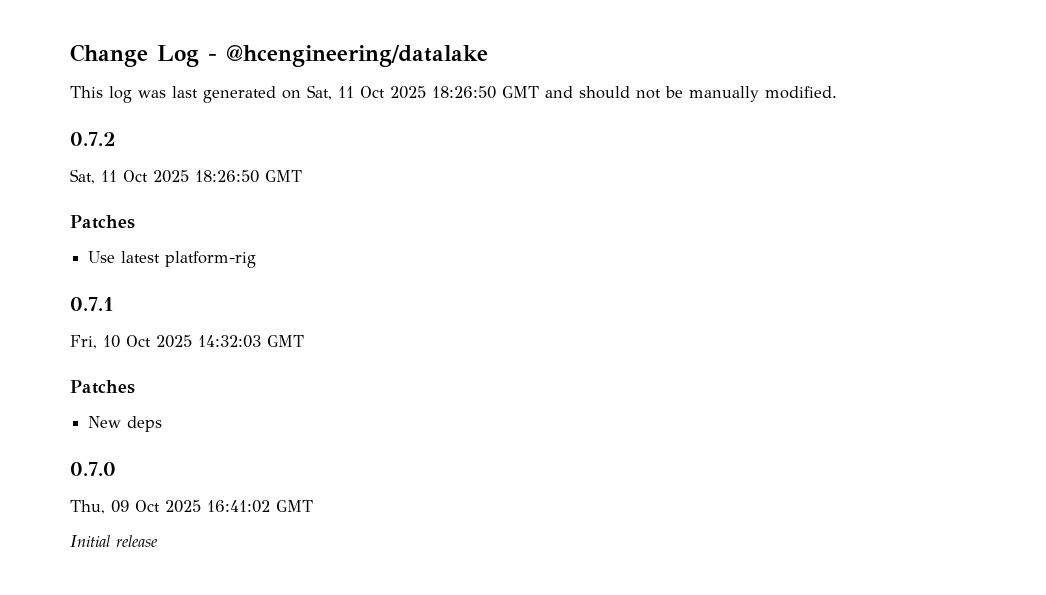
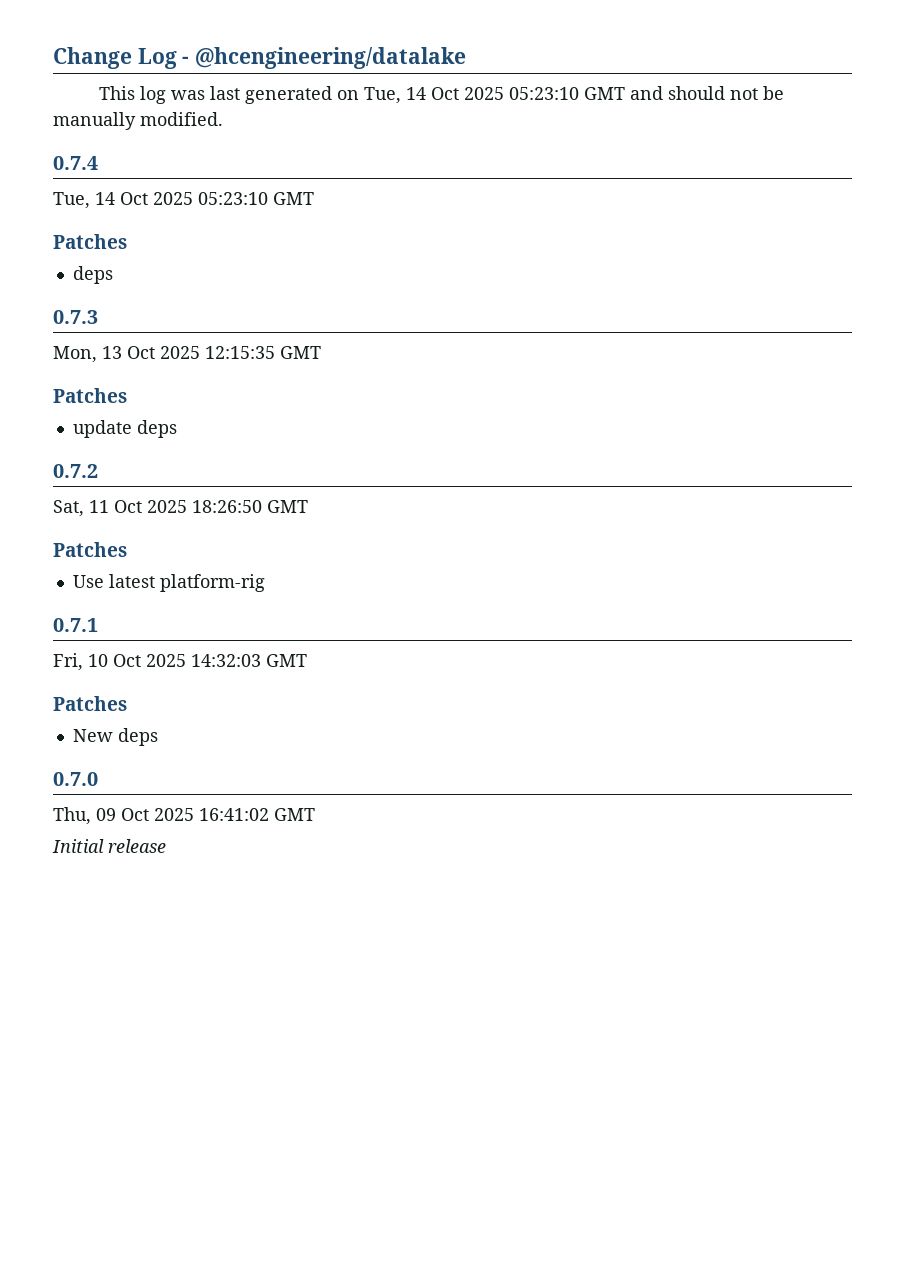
[307,85,496,100] Sat, 11 Oct 2025 18:26:50 -> [363,87,579,104] Tue, 14 Oct 2025 05:23:10
(837, 92) none -> [53,156,98,170] [53,192,314,209] [53,234,127,249] [72,266,113,284] [53,310,98,324] [53,346,321,363] [53,388,127,403] [72,420,177,438] // 0.7.4 // Tue, 14 Oct 2025 05:23:10 GMT // Patches // deps // 0.7.3 // Mon, 13 Oct 2025 12:15:35 GMT // Patches // update deps

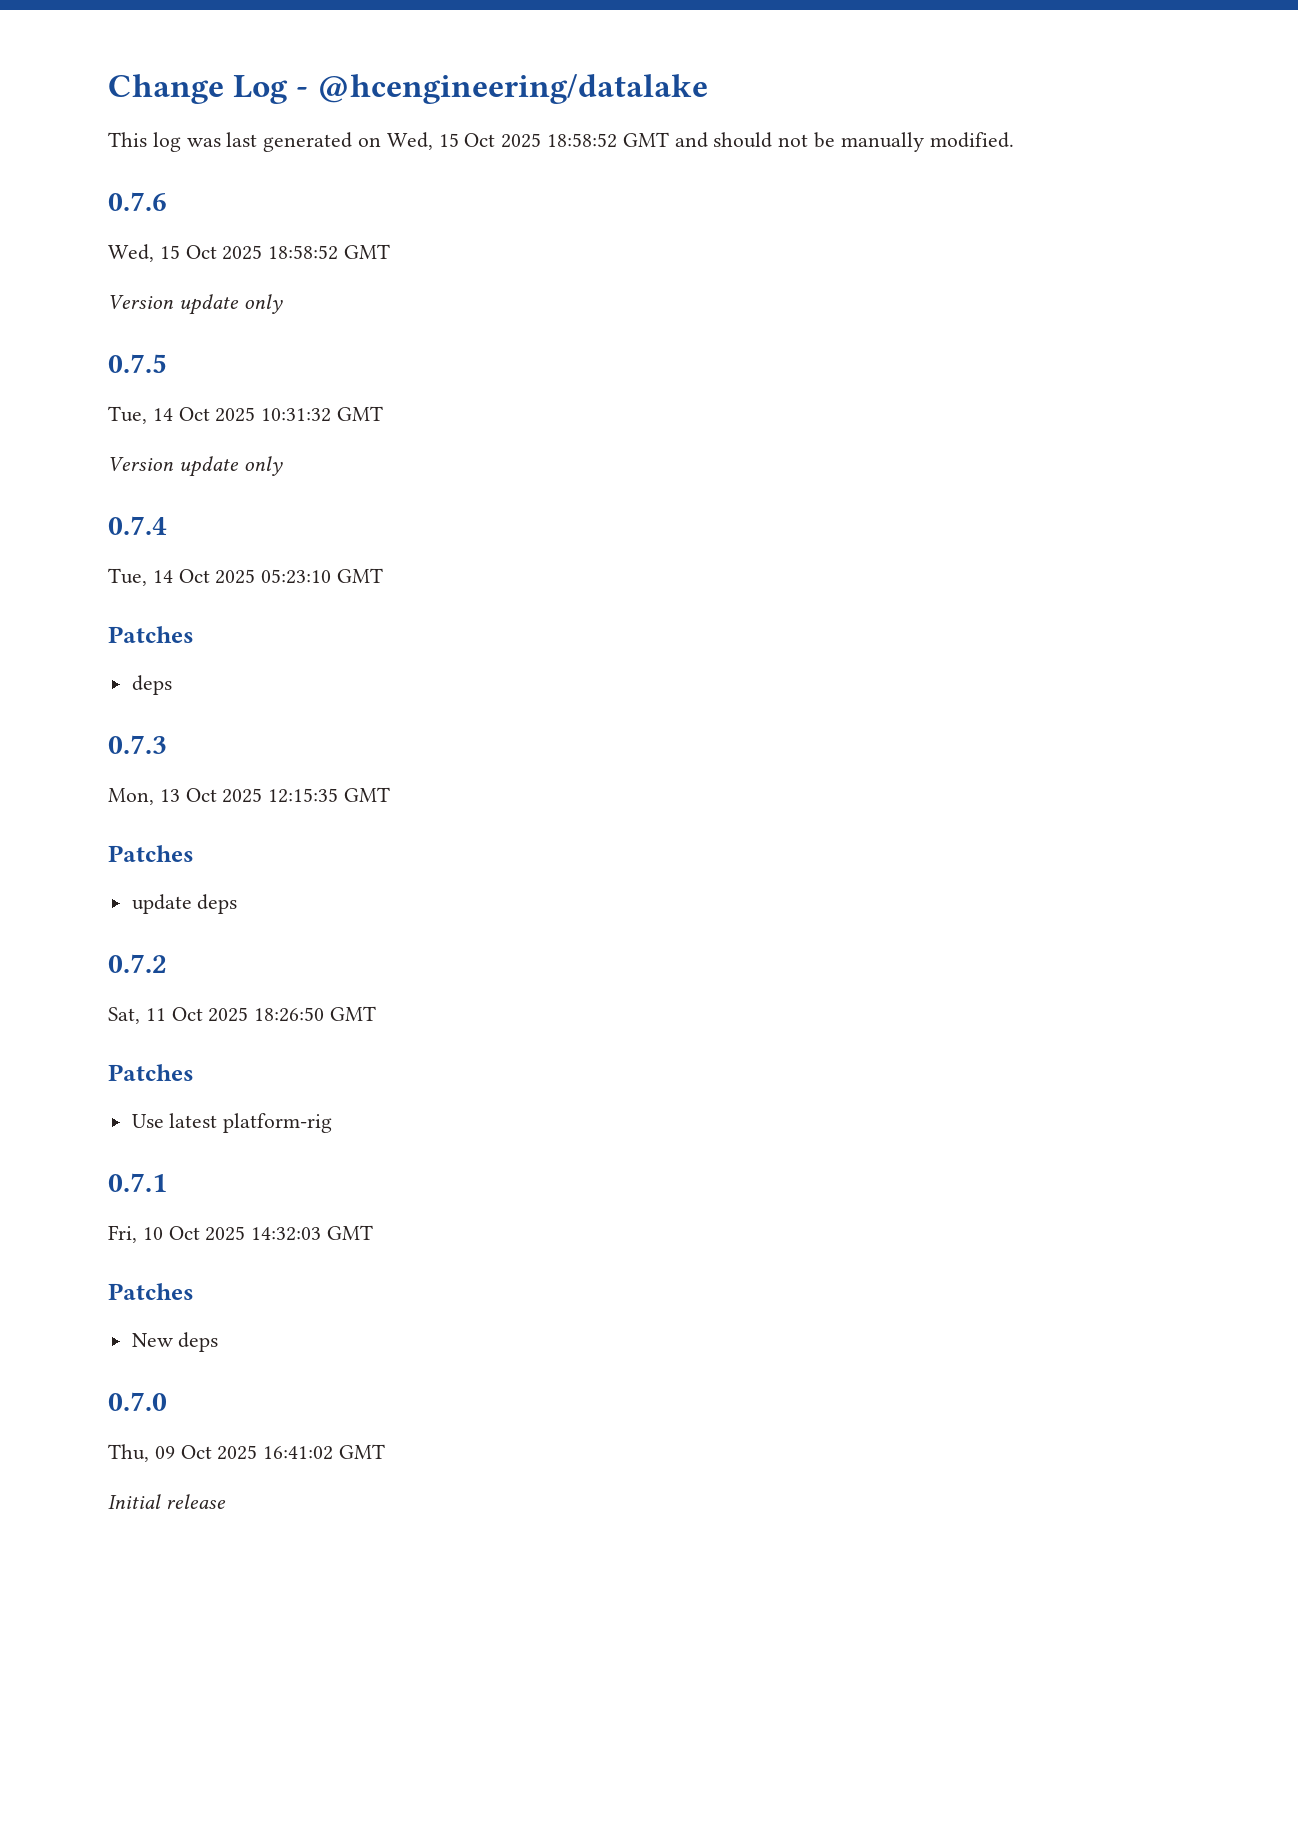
[363,87,579,104] Tue, 14 Oct 2025 05:23:10 -> [386,132,618,150] Wed, 15 Oct 2025 18:58:52
(223, 119) none -> [108,192,167,211] [108,244,391,262] [108,294,283,315] [108,354,167,373] [108,406,384,424] [108,456,283,477] // 0.7.6 // Wed, 15 Oct 2025 18:58:52 GMT // Version update only // 0.7.5 // Tue, 14 Oct 2025 10:31:32 GMT // Version update only

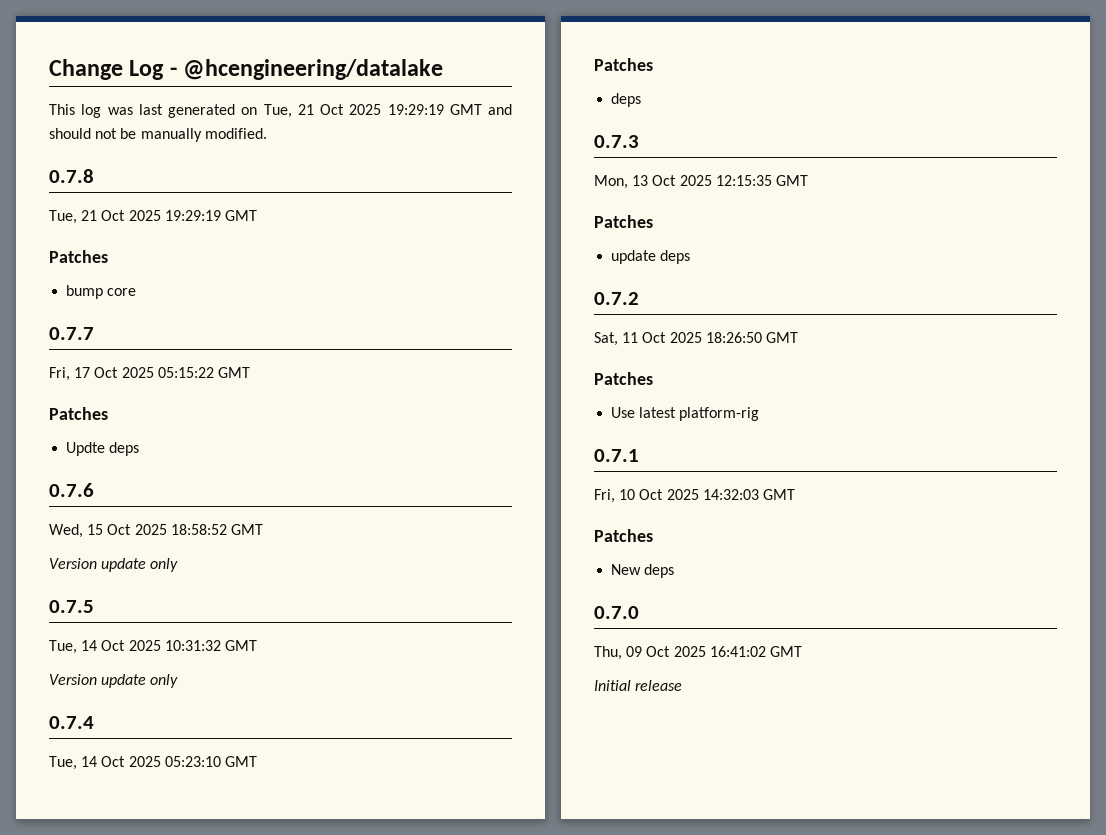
[386,132,618,150] Wed, 15 Oct 2025 18:58:52 -> [263,104,444,118] Tue, 21 Oct 2025 19:29:19
(1014, 140) none -> [49,169,94,183] [49,210,257,224] [49,250,108,263] [66,285,137,299] [49,327,94,340] [49,367,250,381] [49,407,108,420] [66,442,140,456] // 0.7.8 // Tue, 21 Oct 2025 19:29:19 GMT // Patches // bump core // 0.7.7 // Fri, 17 Oct 2025 05:15:22 GMT // Patches // Updte deps

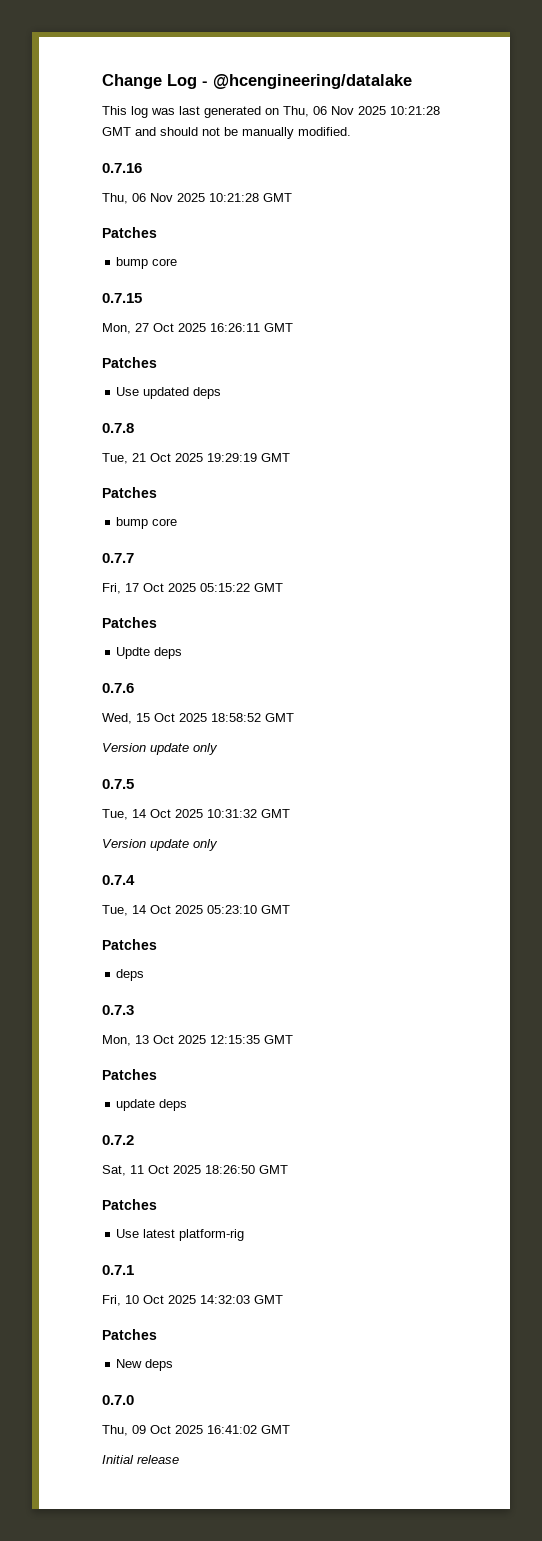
[263,104,444,118] Tue, 21 Oct 2025 19:29:19 -> [283,106,440,117] Thu, 06 Nov 2025 10:21:28
(267, 133) none -> [102,163,142,173] [102,193,292,204] [102,227,157,238] [116,257,178,269] [102,293,142,303] [102,323,293,334] [102,357,157,368] [116,387,222,399] // 0.7.16 // Thu, 06 Nov 2025 10:21:28 GMT // Patches // bump core // 0.7.15 // Mon, 27 Oct 2025 16:26:11 GMT // Patches // Use updated deps

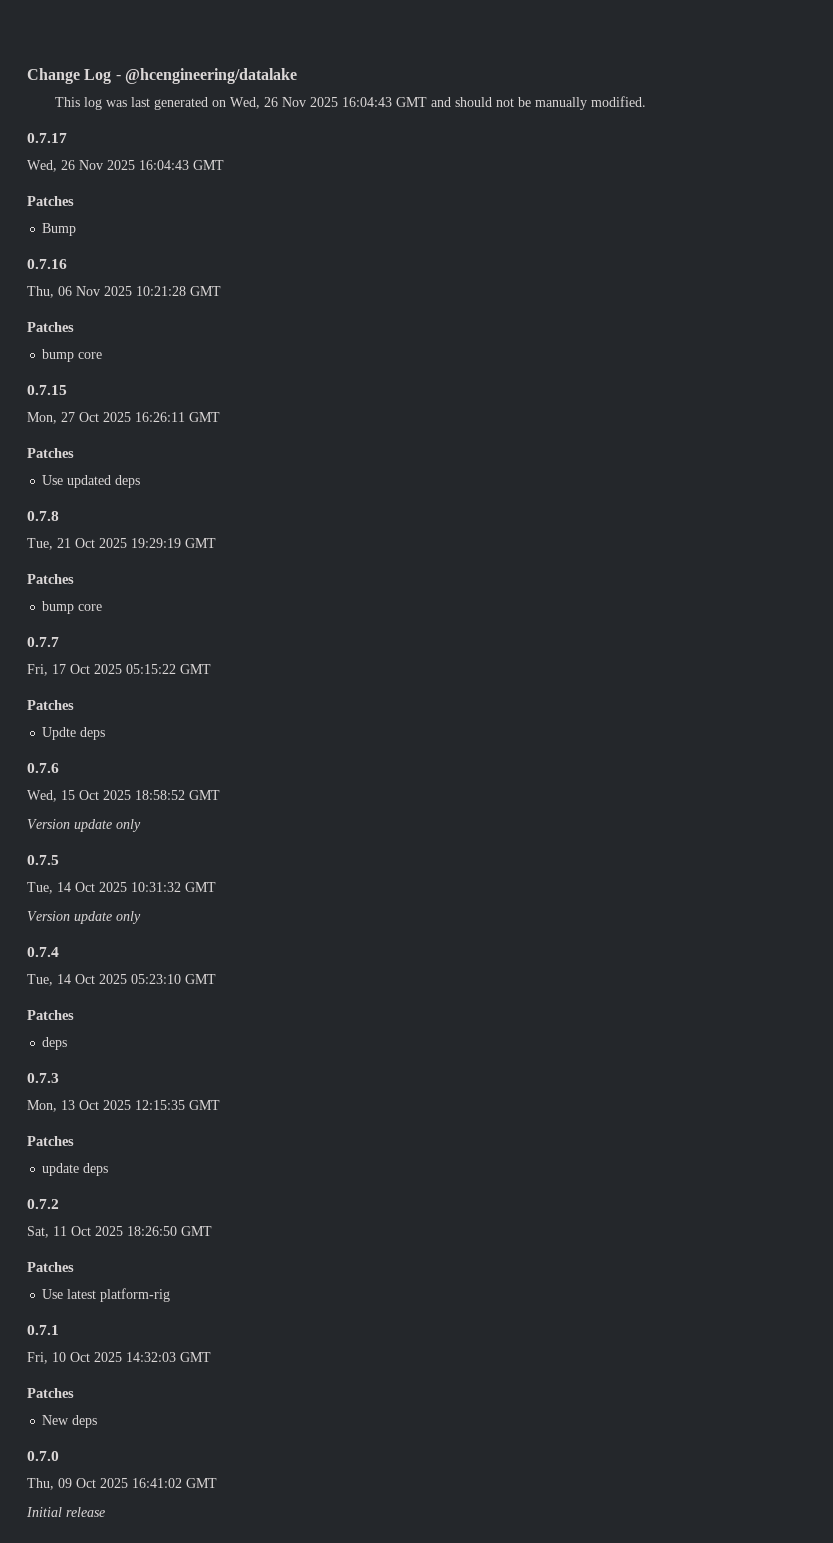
[283,106,440,117] Thu, 06 Nov 2025 10:21:28 -> [230,97,393,109] Wed, 26 Nov 2025 16:04:43
(351, 131) none -> [27,133,67,143] [27,160,224,172] [27,196,74,206] [42,223,77,236] // 0.7.17 // Wed, 26 Nov 2025 16:04:43 GMT // Patches // Bump

